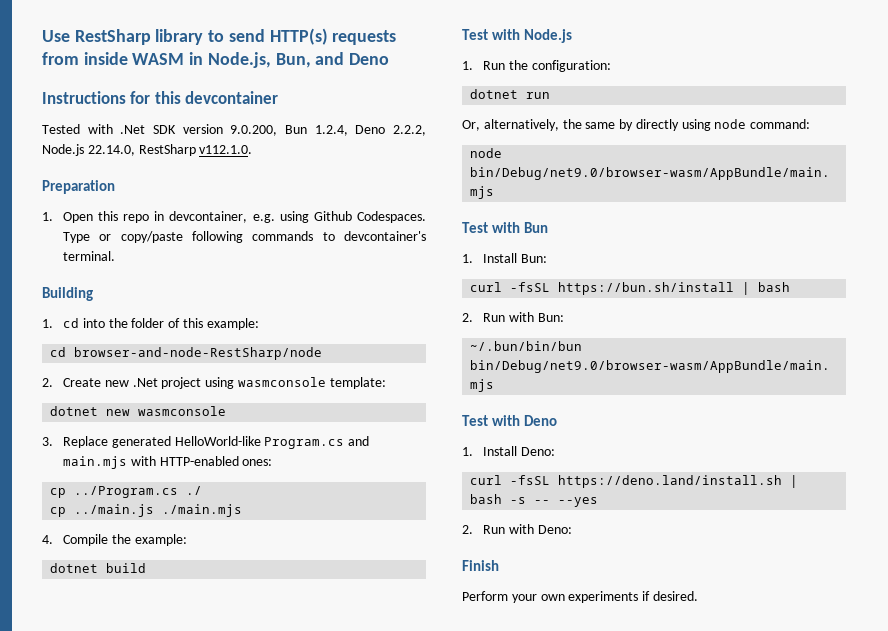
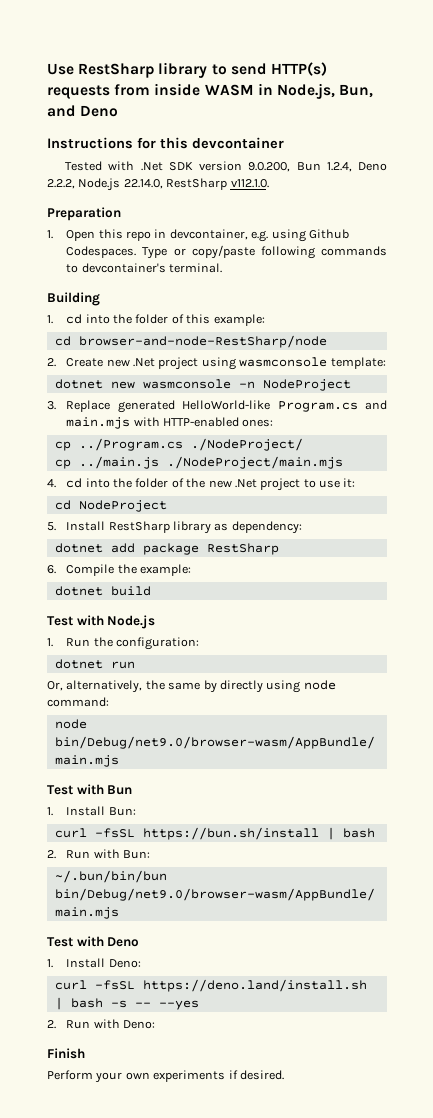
(227, 411) none -> [238,379,351,391] -n NodeProject
[186,486,203,495] ./ -> [190,438,303,451] ./NodeProject/
[162,504,243,517] [42,535,53,544] ./main.mjs // 4. -> [166,456,343,469] [47,478,356,491] [54,500,167,512] [47,521,302,534] [54,543,279,555] [47,565,56,574] ./NodeProject/main.mjs // 4. cd into the folder of the new .Net project to use it: // cd NodeProject // 5. Install RestSharp library as dependency: // dotnet add package RestSharp // 6.

